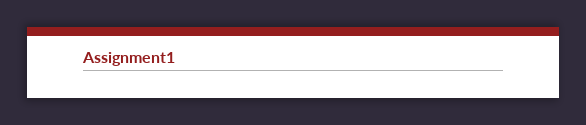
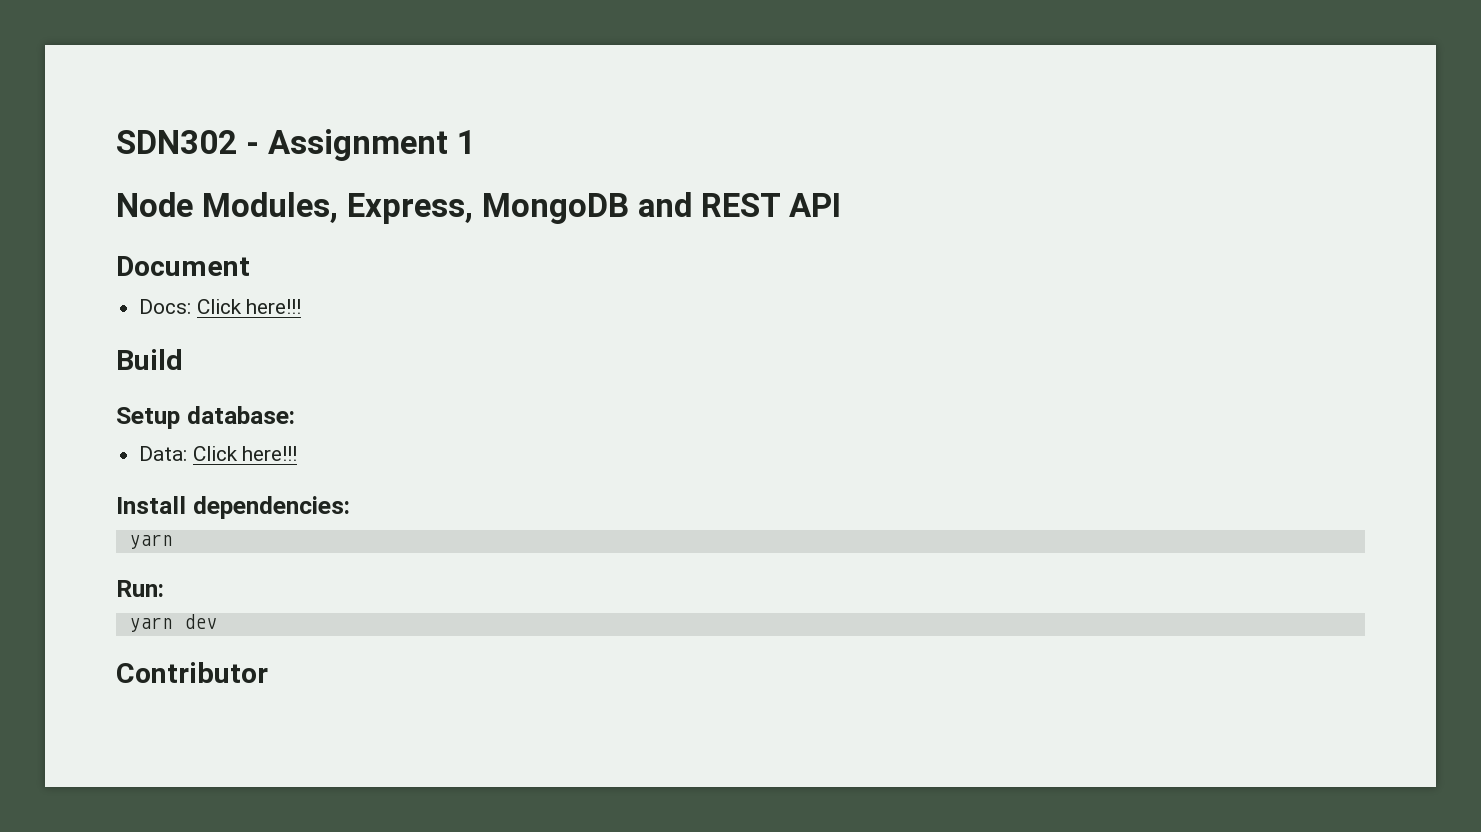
[82,52,175,66] Assignment1 -> [116,129,476,161] [116,192,842,224] [116,256,250,276] [139,299,302,314] [116,349,183,370] [116,406,295,429] [139,446,298,461] [116,496,350,519] [128,534,173,549] [116,580,164,597] [128,614,217,632] [116,662,268,683] SDN302 - Assignment 1 // Node Modules, Express, MongoDB and REST API // Document // Docs: Click here!!! // Build // Setup database: // Data: Click here!!! // Install dependencies: // yarn // Run: // yarn dev // Contributor

